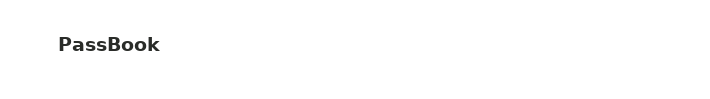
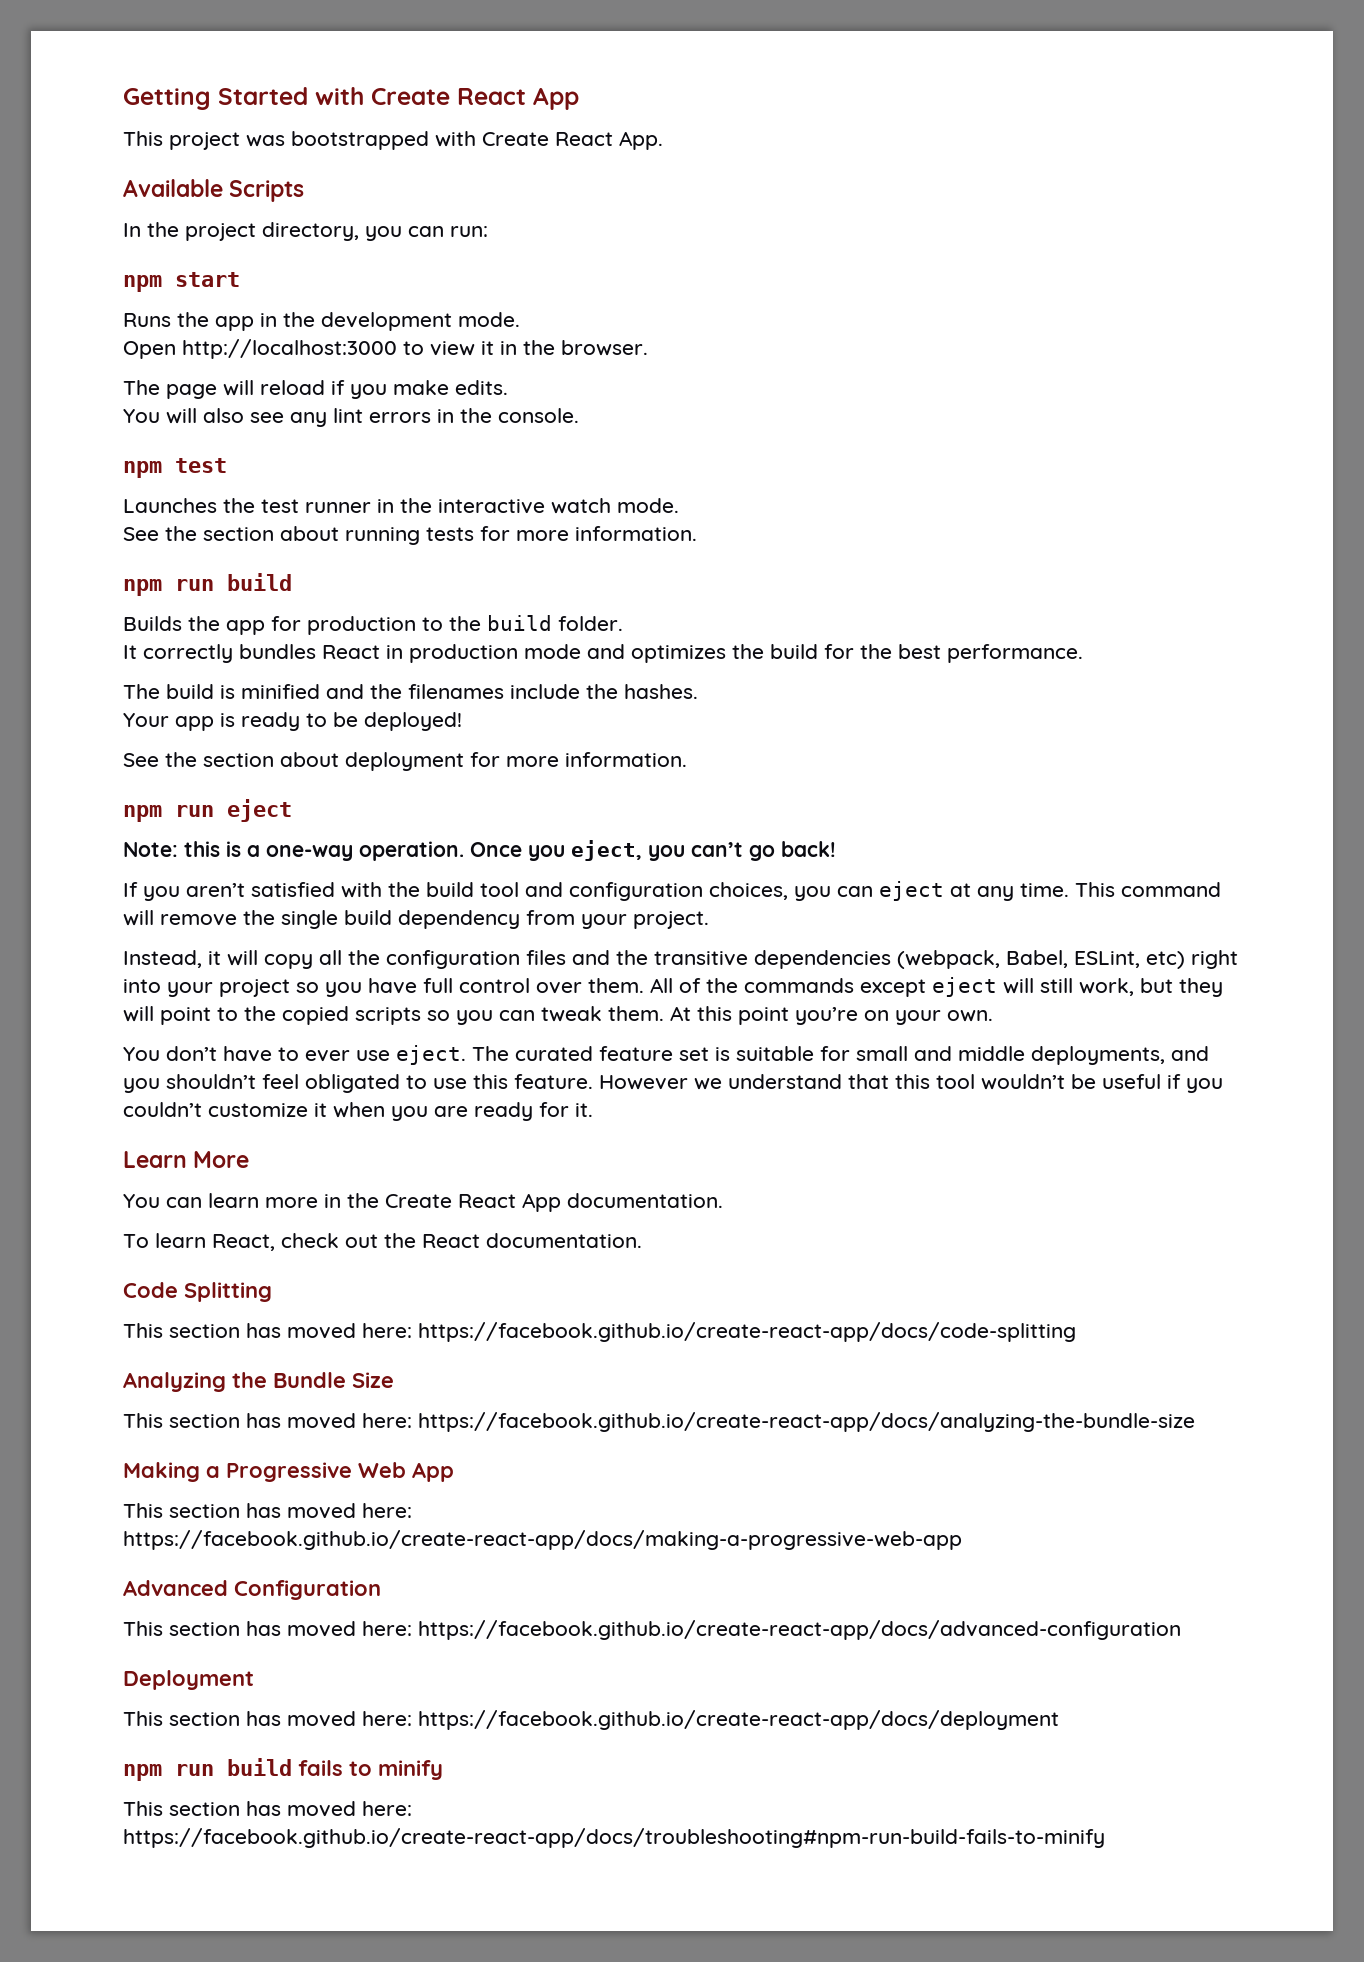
[58,37,160,51] PassBook -> [123,87,579,110] [123,131,663,150] [123,179,305,202] [123,222,488,241] [123,272,240,292] [123,312,520,331] [123,339,648,359] [123,380,508,399] [123,408,579,427] [123,458,227,478] [123,498,679,514] [123,526,697,545] [123,573,292,596] [123,615,623,635] [123,644,1083,663] [123,684,698,699] [123,712,462,731] [123,752,687,771] [123,799,292,822] [123,840,836,861] [123,881,1221,901] [123,910,709,929] [123,950,1238,969] [123,977,1223,997] [123,1006,993,1025] [123,1045,1209,1065] [123,1074,1223,1093] [123,1102,593,1121] [123,1151,250,1168] [123,1193,723,1212] [123,1233,642,1251] [123,1282,272,1302] [123,1322,1076,1342] [123,1372,394,1392] [123,1412,1195,1432] [123,1462,454,1482] [123,1503,412,1519] [123,1530,962,1550] [123,1580,381,1600] [123,1620,1181,1640] [123,1670,254,1690] [123,1710,1059,1730] [123,1758,443,1781] [123,1801,412,1817] [123,1828,1105,1848] Getting Started with Create React App // This project was bootstrapped with Create React App. // Available Scripts // In the project directory, you can run: // npm start // Runs the app in the development mode. // Open http://localhost:3000 to view it in the browser. // The page will reload if you make edits. // You will also see any lint errors in the console. // npm test // Launches the test runner in the interactive watch mode. // See the section about running tests for more information. // npm run build // Builds the app for production to the build folder. // It correctly bundles React in production mode and optimizes the build for the best performance. // The build is minified and the filenames include the hashes. // Your app is ready to be deployed! // See the section about deployment for more information. // npm run eject // Note: this is a one-way operation. Once you eject, you can’t go back! // If you aren’t satisfied with the build tool and configuration choices, you can eject at any time. This command will remove the single build dependency from your project. // Instead, it will copy all the configuration files and the transitive dependencies (webpack, Babel, ESLint, etc) right into your project so you have full control over them. All of the commands except eject will still work, but they will point to the copied scripts so you can tweak them. At this point you’re on your own. // You don’t have to ever use eject. The curated feature set is suitable for small and middle deployments, and you shouldn’t feel obligated to use this feature. However we understand that this tool wouldn’t be useful if you couldn’t customize it when you are ready for it. // Learn More // You can learn more in the Create React App documentation. // To learn React, check out the React documentation. // Code Splitting // This section has moved here: https://facebook.github.io/create-react-app/docs/code-splitting // Analyzing the Bundle Size // This section has moved here: https://facebook.github.io/create-react-app/docs/analyzing-the-bundle-size // Making a Progressive Web App // This section has moved here: https://facebook.github.io/create-react-app/docs/making-a-progressive-web-app // Advanced Configuration // This section has moved here: https://facebook.github.io/create-react-app/docs/advanced-configuration // Deployment // This section has moved here: https://facebook.github.io/create-react-app/docs/deployment // npm run build fails to minify // This section has moved here: https://facebook.github.io/create-react-app/docs/troubleshooting#npm-run-build-fails-to-minify

